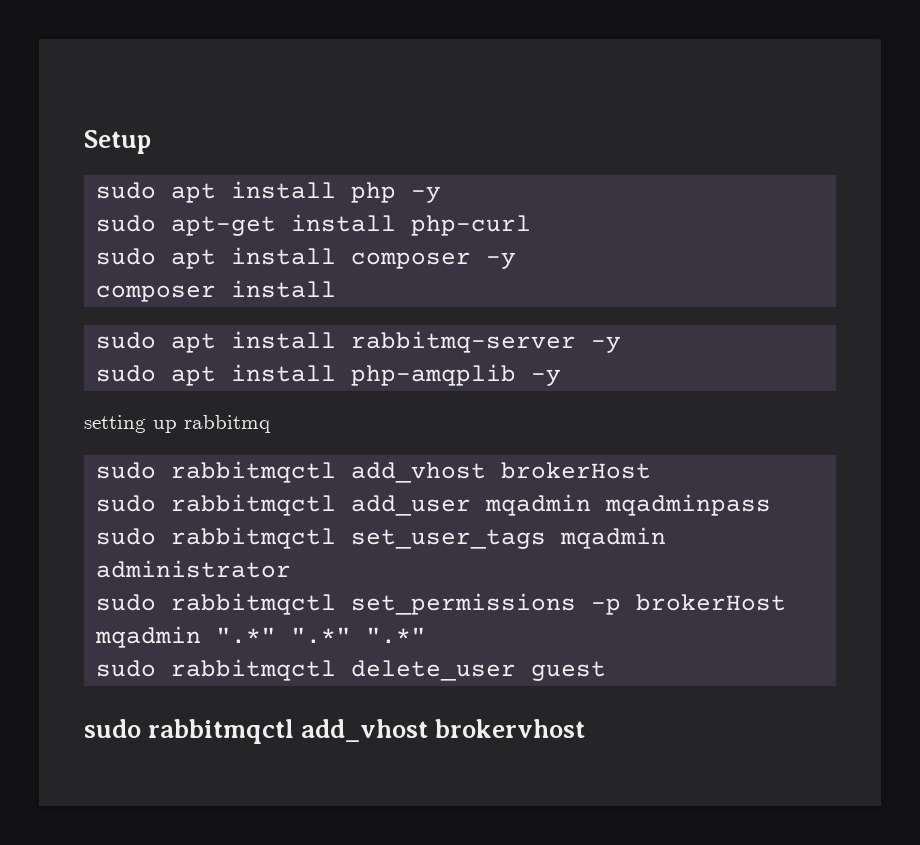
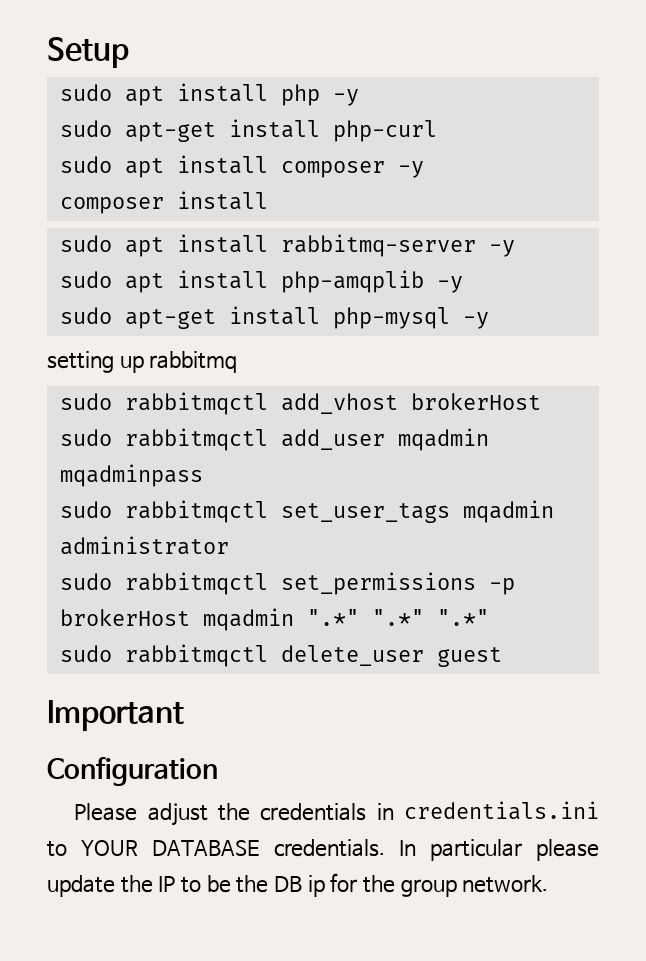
(562, 377) none -> [59,306,489,329] // sudo apt-get install php-mysql -y
[84,719,586,744] sudo rabbitmqctl add_vhost brokervhost -> [47,700,184,731] [47,757,218,786] [74,801,599,826] [47,839,600,861] [47,873,549,897] Important // Configuration // Please adjust the credentials in credentials.ini to YOUR DATABASE credentials. In particular please update the IP to be the DB ip for the group network.

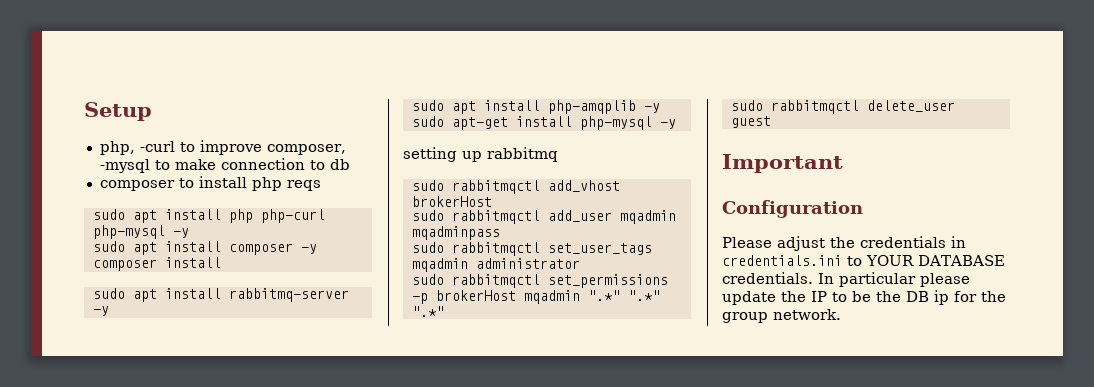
(129, 52) none -> [99,140,346,155] [99,158,350,173] [99,176,321,191] // php, -curl to improve composer, -mysql to make connection to db // composer to install php reqs
[332,89,359,106] [59,119,437,142] -y // sudo apt-get install php-curl -> [260,209,325,223] [92,225,189,239] php-curl php-mysql -y

